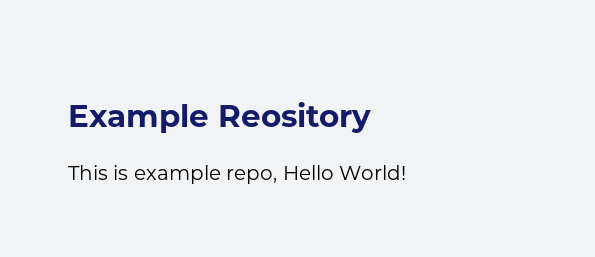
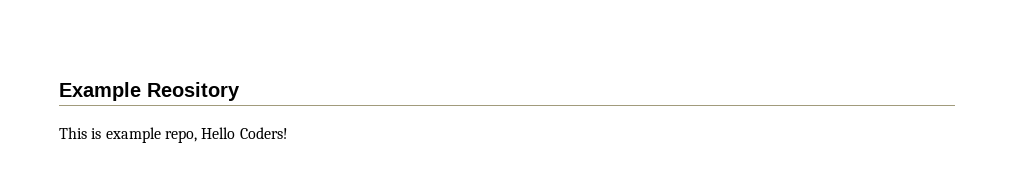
[339,165,406,180] World! -> [239,127,288,139] Coders!

